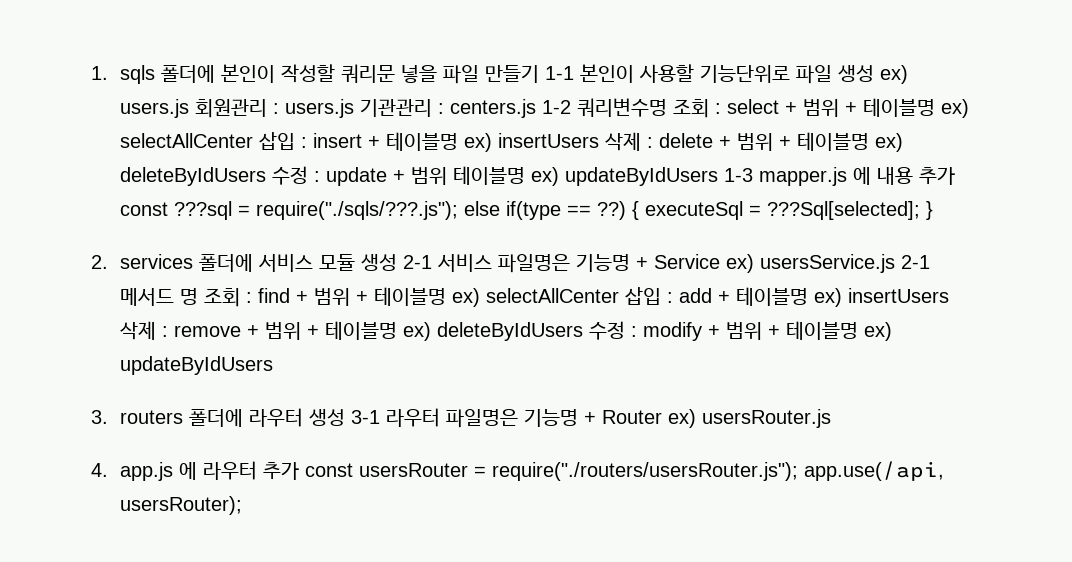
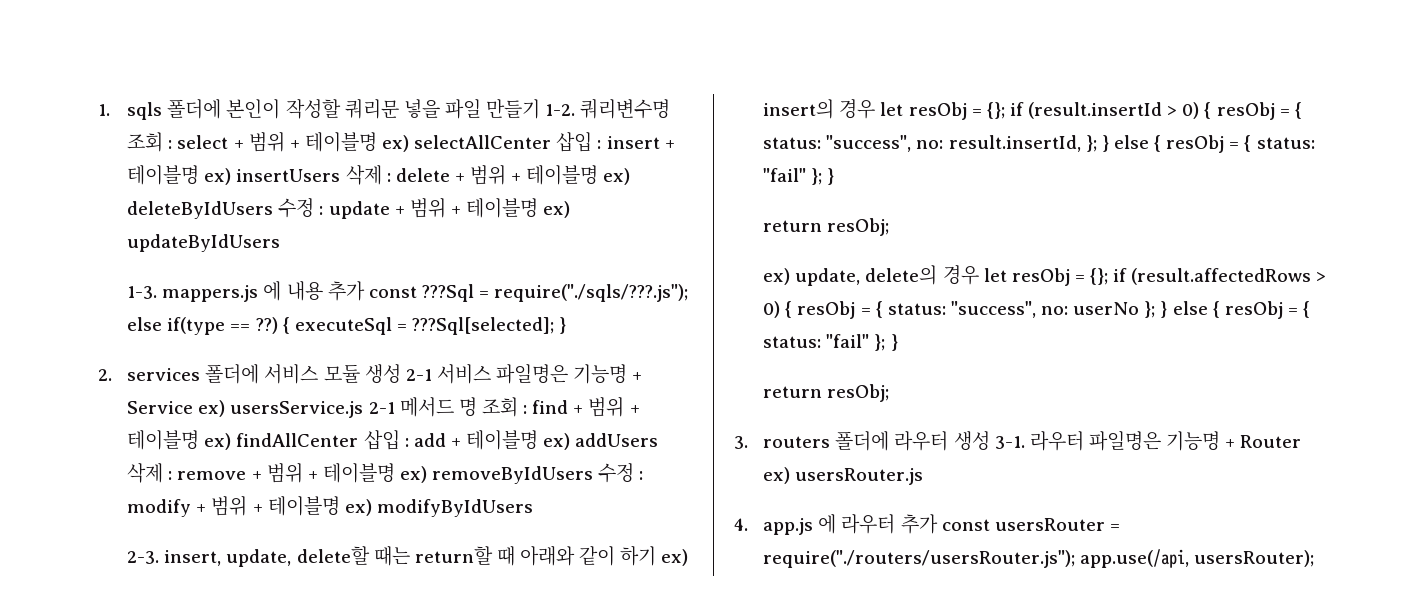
[545,64,909,84] [120,99,572,118] 1-1 본인이 사용할 기능단위로 파일 생성 ex) users.js 회원관리 : users.js 기관관리 : centers.js 1-2 -> [545,104,576,116] 1-2.
[453,166,848,186] 테이블명 ex) updateByIdUsers 1-3 mapper.js -> [450,198,571,218] [127,234,281,252] [127,285,259,302] + 테이블명 ex) updateByIdUsers // 1-3. mappers.js
[174,201,233,220] ???sql -> [421,284,474,302] ???Sql
[486,288,620,303] selectAllCenter -> [236,433,359,447] findAllCenter
[848,288,950,303] insertUsers -> [575,433,659,447] addUsers
[437,322,584,341] deleteByIdUsers -> [432,466,594,484] removeByIdUsers
[120,356,274,375] updateByIdUsers -> [376,499,533,517] [127,546,689,567] [763,99,1302,120] [763,135,1315,153] [763,168,835,185] [763,218,890,236] [763,265,1327,286] [763,301,1311,319] [763,334,898,351] [763,384,890,402] modifyByIdUsers // 2-3. insert, update, delete할 때는 return할 때 아래와 같이 하기 ex) insert의 경우 let resObj = {}; if (result.insertId > 0) { resObj = { status: "success", no: result.insertId, }; } else { resObj = { status: "fail" }; } // return resObj; // ex) update, delete의 경우 let resObj = {}; if (result.affectedRows > 0) { resObj = { status: "success", no: userNo }; } else { resObj = { status: "fail" }; } // return resObj;
[351,410,381,424] 3-1 -> [994,436,1025,449] 3-1.

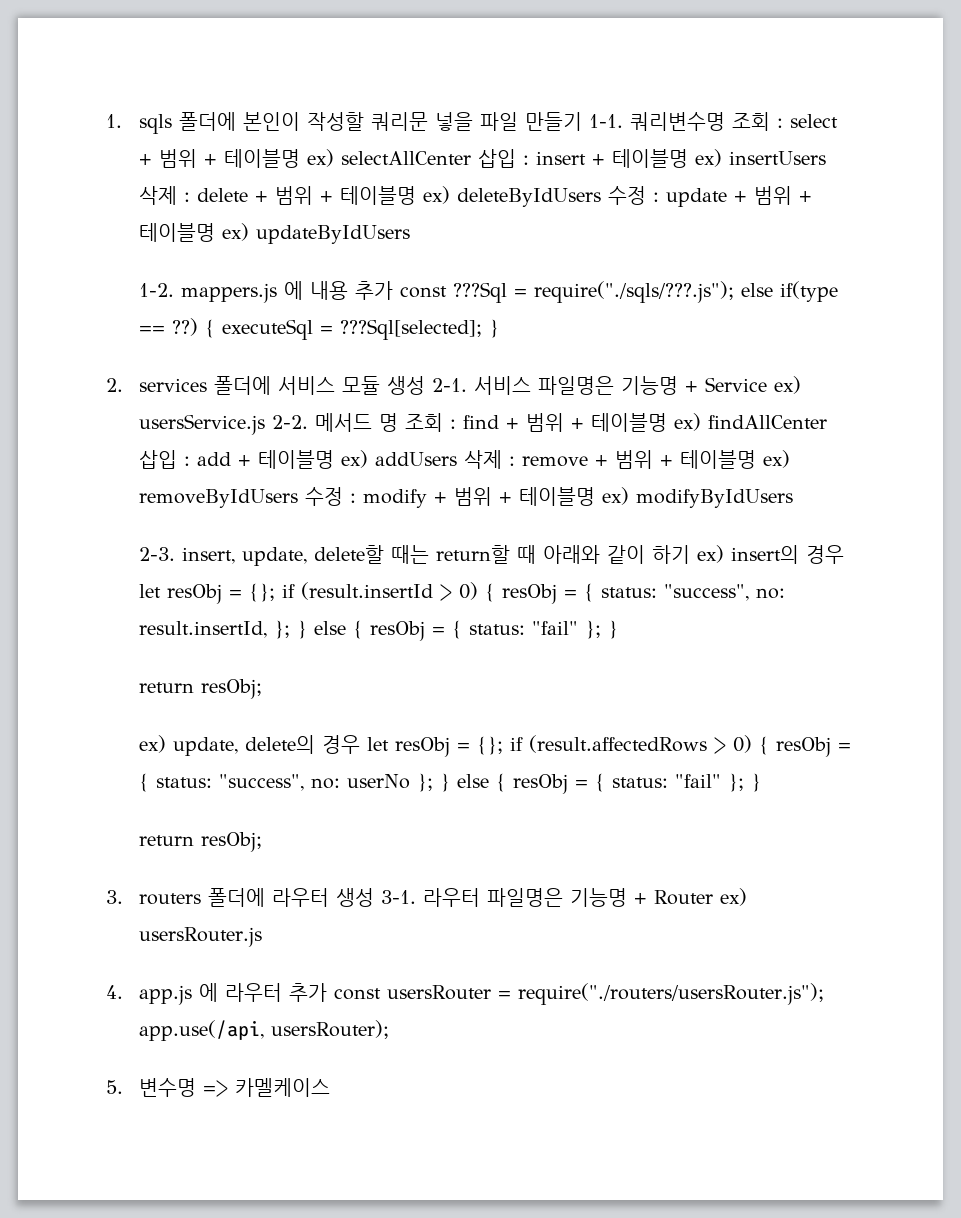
[545,104,576,116] 1-2. -> [588,114,623,128] 1-1.
[127,286,158,299] 1-3. -> [138,283,174,297] 1-2.
[405,369,432,381] 2-1 -> [431,378,467,392] 2-1.
[368,402,395,414] 2-1 -> [271,415,308,429] 2-2.
(1315, 558) none -> [106,1078,330,1097] // 5. 변수명 => 카멜케이스

